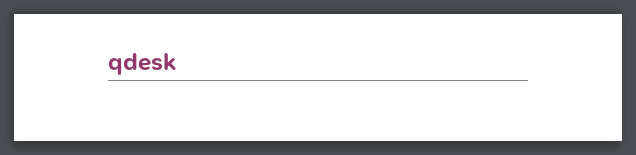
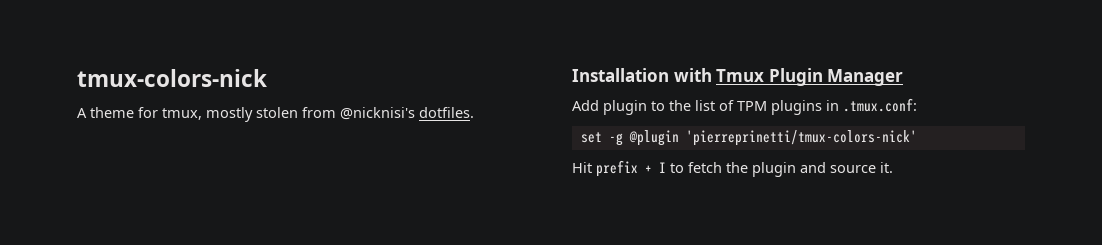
[108,53,176,75] qdesk -> [77,69,267,87] [77,107,474,122] [572,68,904,86] [572,98,917,115] [580,130,917,146] [572,160,893,177] tmux-colors-nick // A theme for tmux, mostly stolen from @nicknisi's dotfiles. // Installation with Tmux Plugin Manager // Add plugin to the list of TPM plugins in .tmux.conf: // set -g @plugin 'pierreprinetti/tmux-colors-nick' // Hit prefix + I to fetch the plugin and source it.

